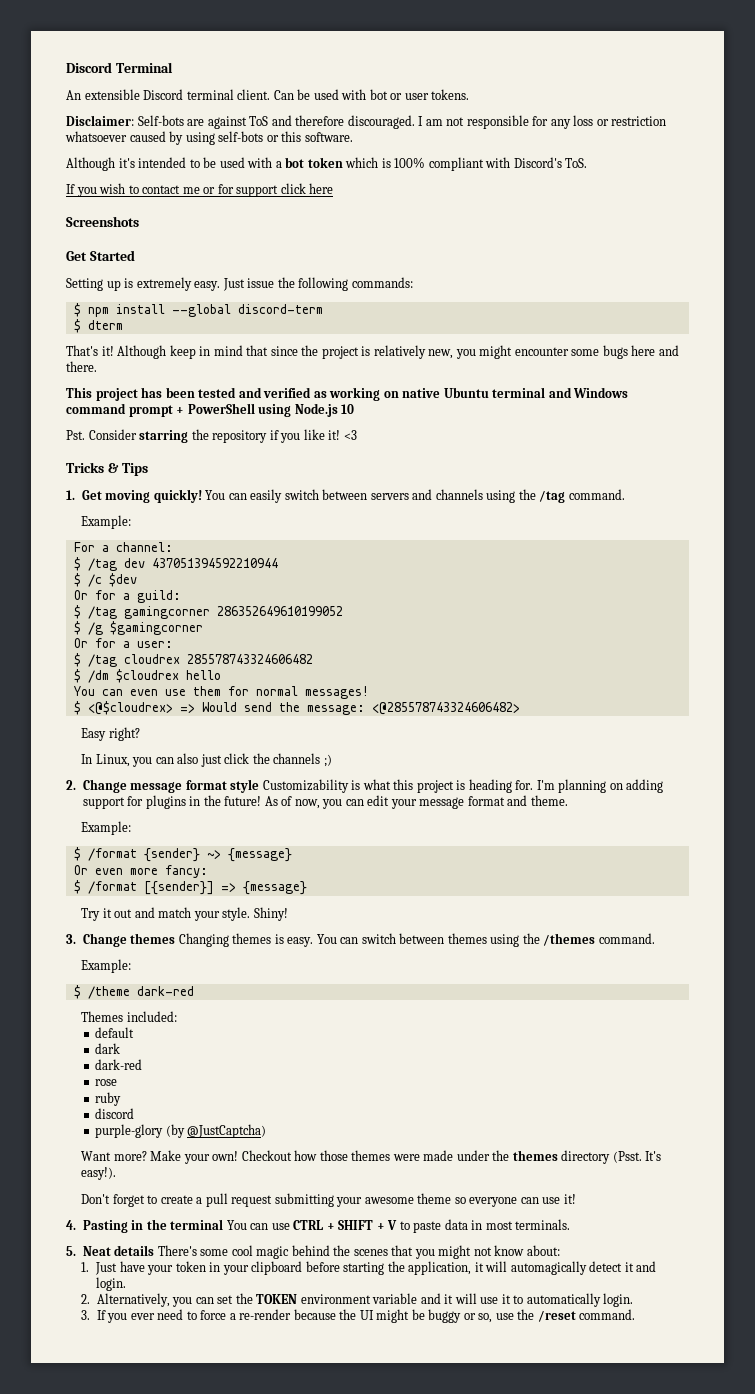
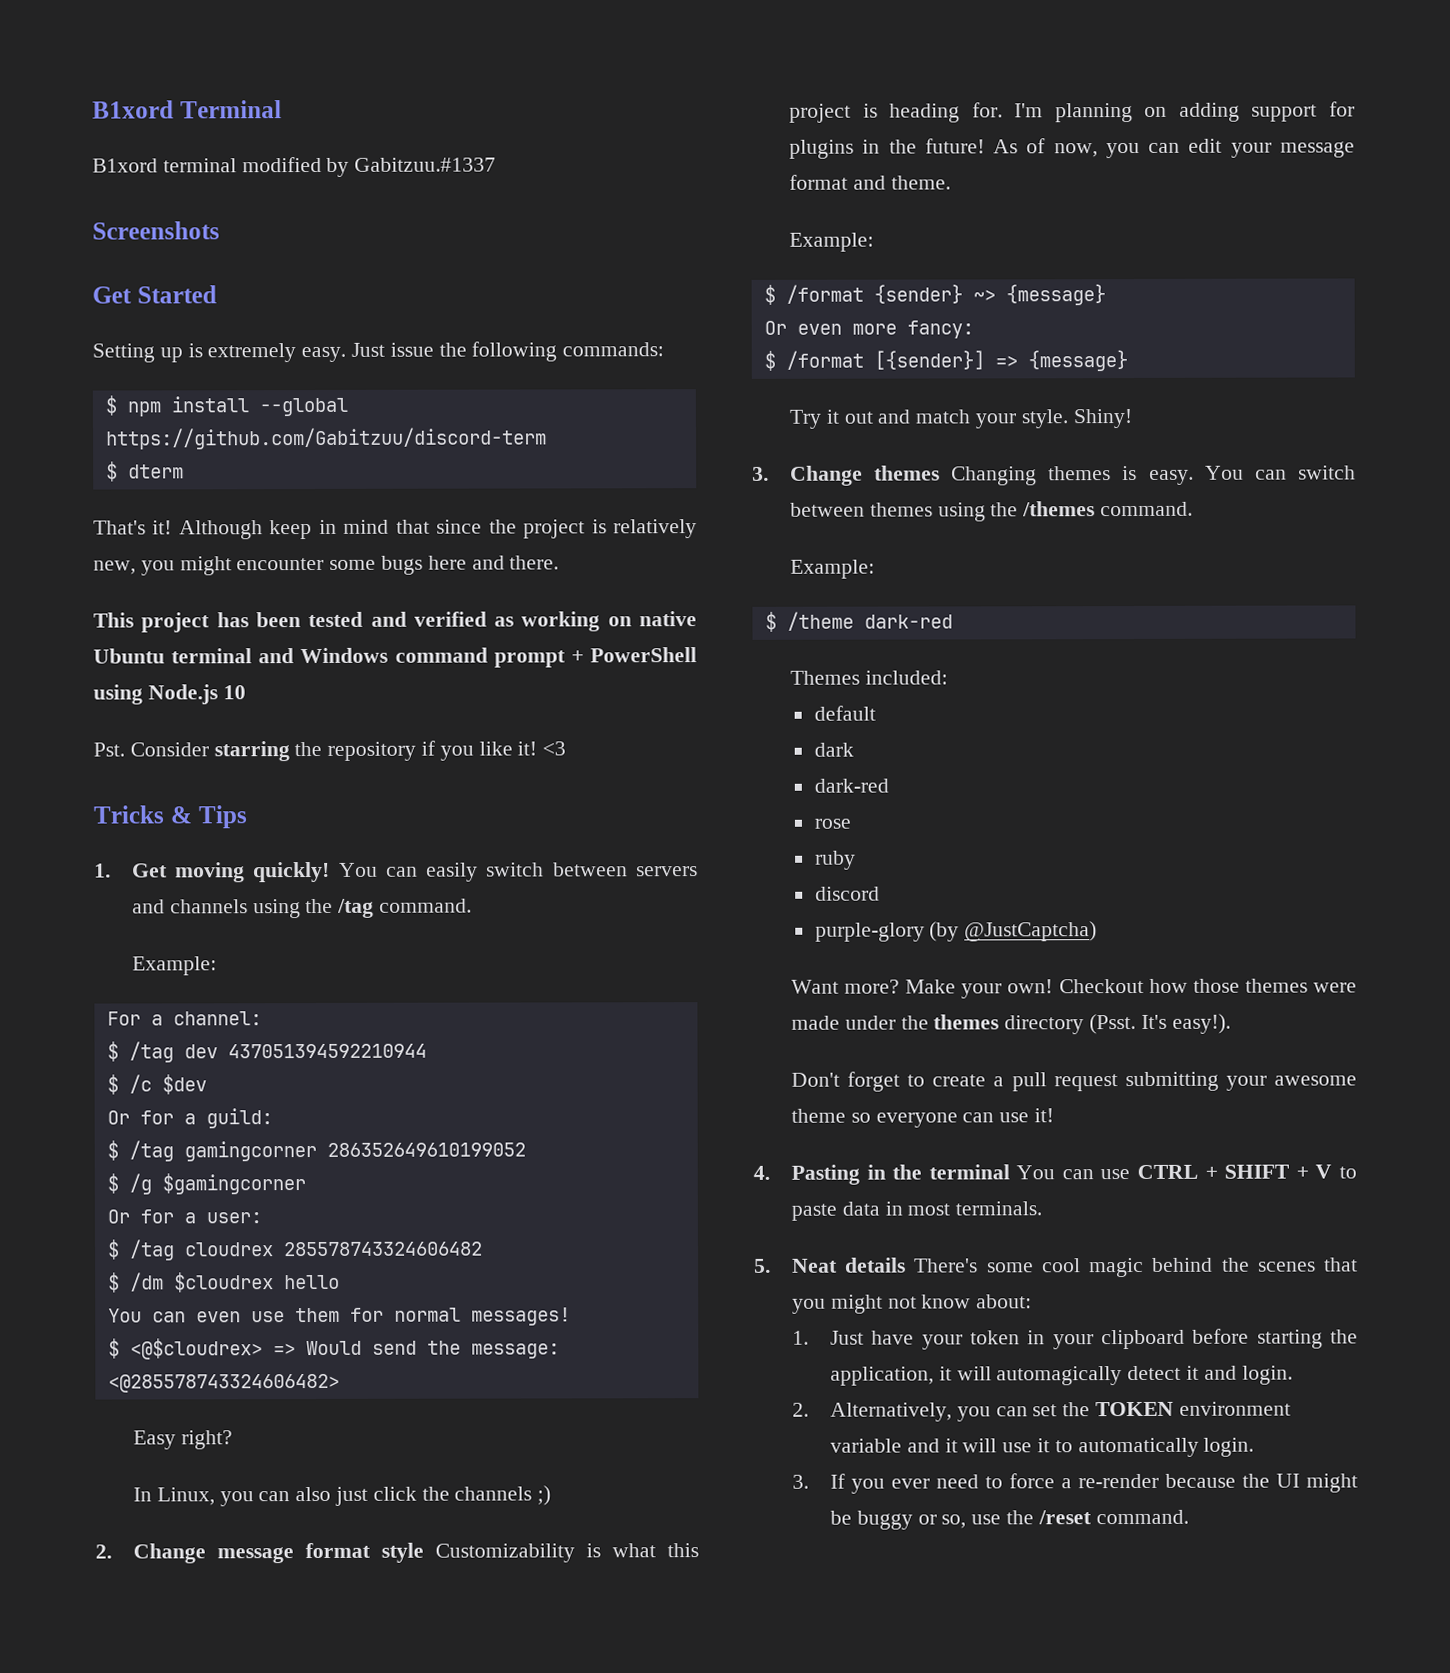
[66,62,112,73] Discord -> [92,100,174,119] B1xord
[66,89,470,100] [66,115,667,129] [65,131,353,145] [66,157,588,171] [66,183,334,197] An extensible Discord terminal client. Can be used with bot or user tokens. // Disclaimer: Self-bots are against ToS and therefore discouraged. I am not responsible for any loss or restriction whatsoever caused by using self-bots or this software. // Although it's intended to be used with a bot token which is 100% compliant with Discord's ToS. // If you wish to contact me or for support click here -> [92,156,497,177] B1xord terminal modified by Gabitzuu.#1337
[237,304,323,314] discord-term -> [105,427,547,450] https://github.com/Gabitzuu/discord-term

